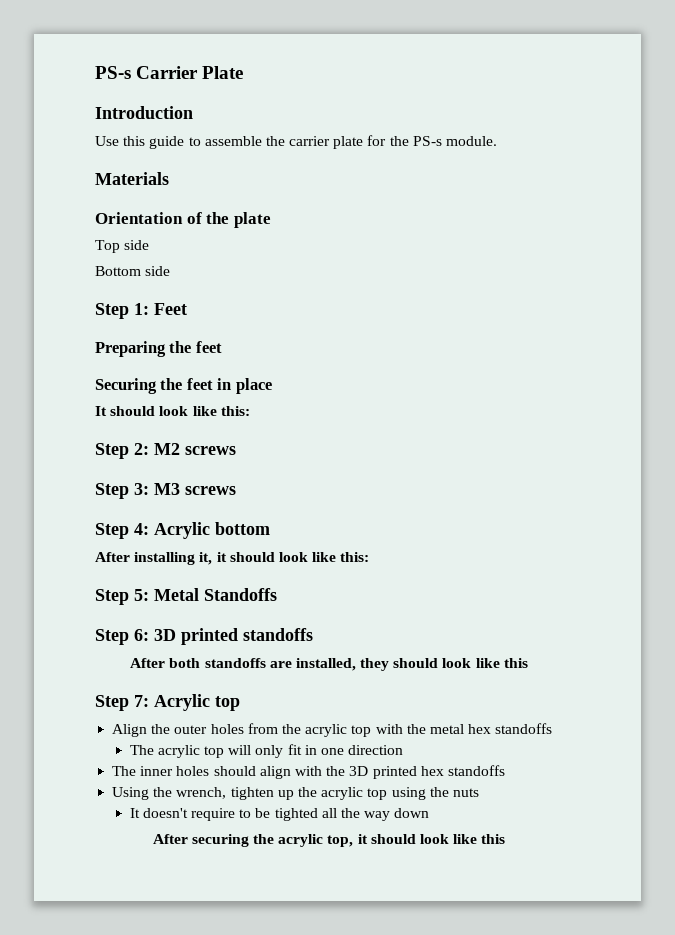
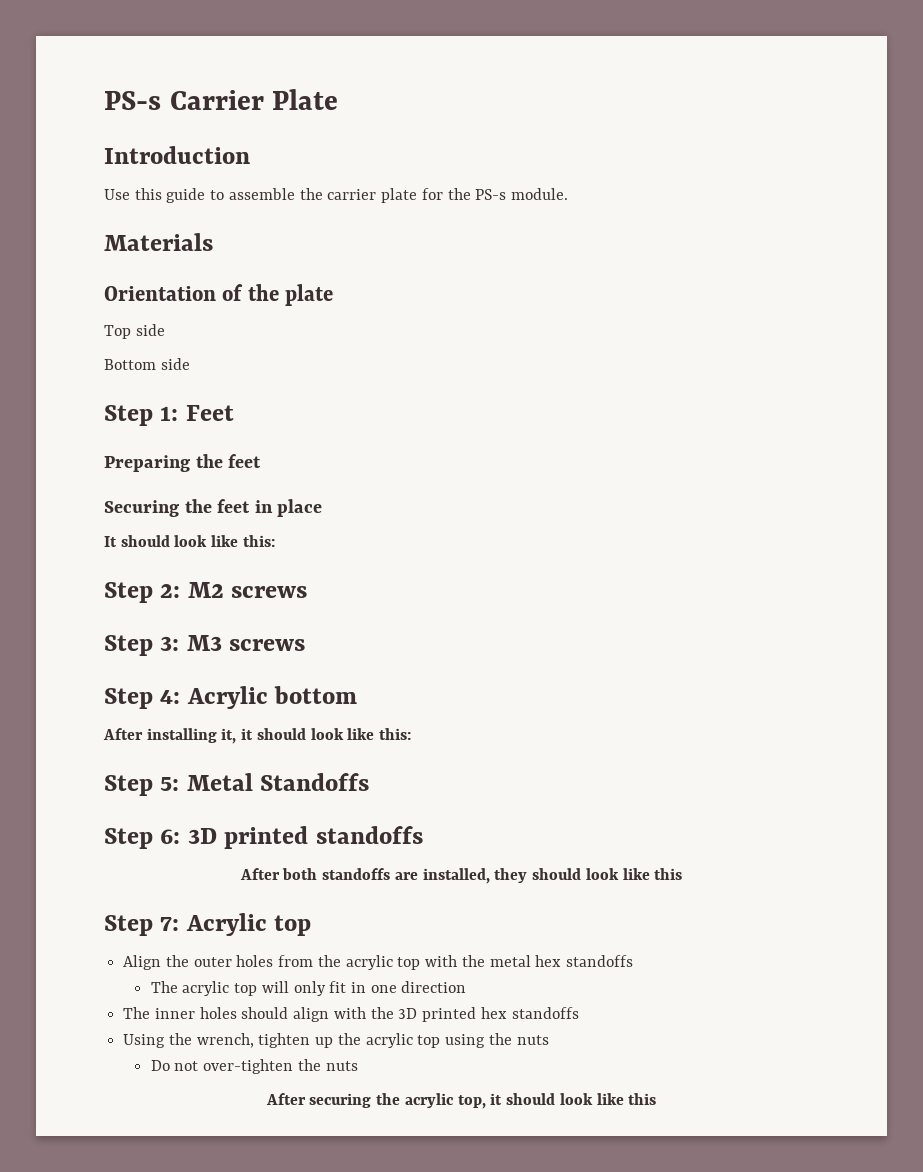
[129,808,430,821] It doesn't require to be tighted all the way down -> [150,1059,358,1074] Do not over-tighten the nuts

